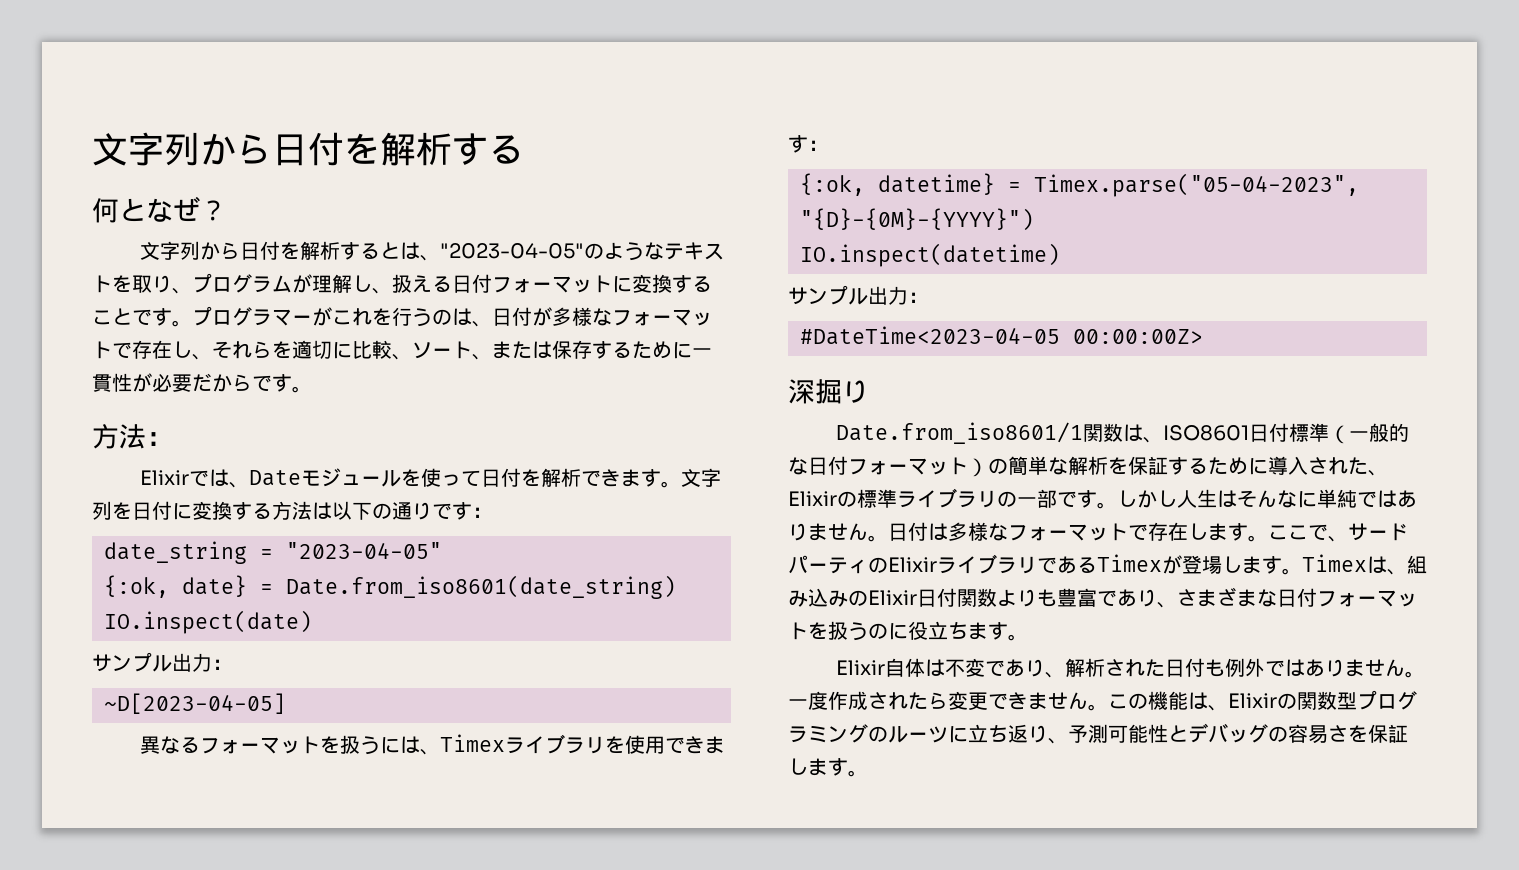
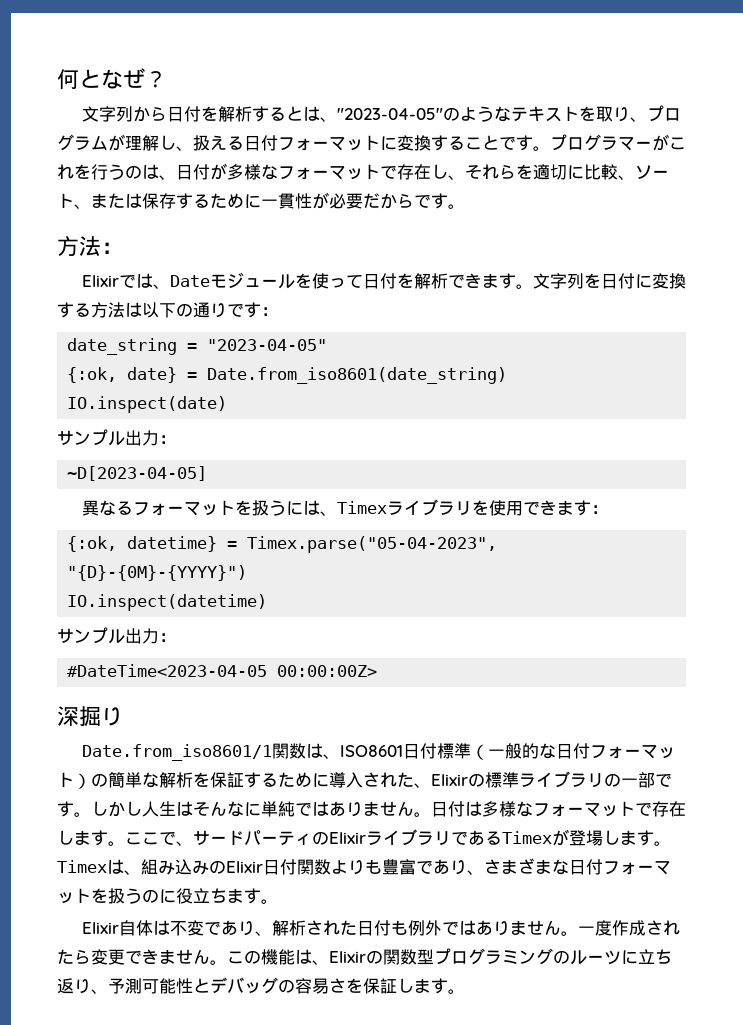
[92,132,524,166] 文字列から日付を解析する // -> (57, 79) none

